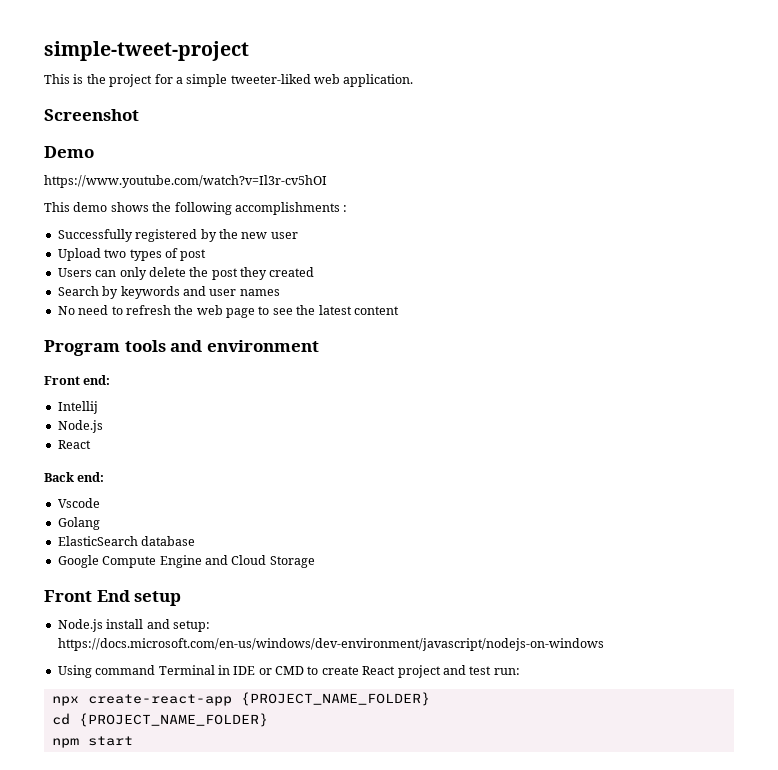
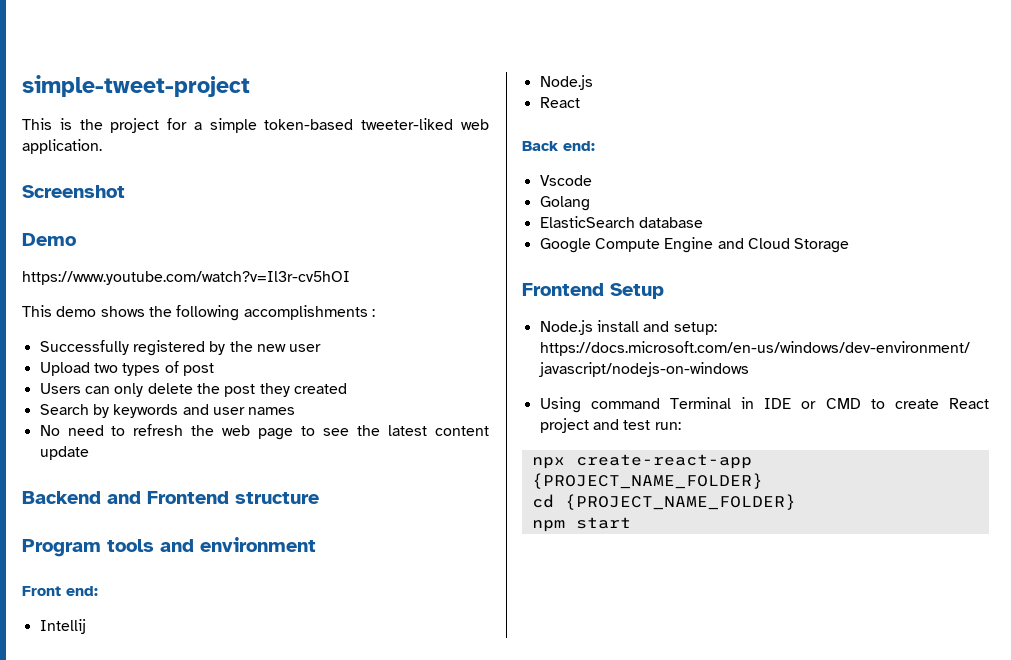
(228, 80) none -> [264,119,354,130] token-based
(399, 310) none -> [39,446,89,460] [22,491,319,504] update // Backend and Frontend structure
[44,590,182,606] Front End setup -> [522,283,664,299] Frontend Setup

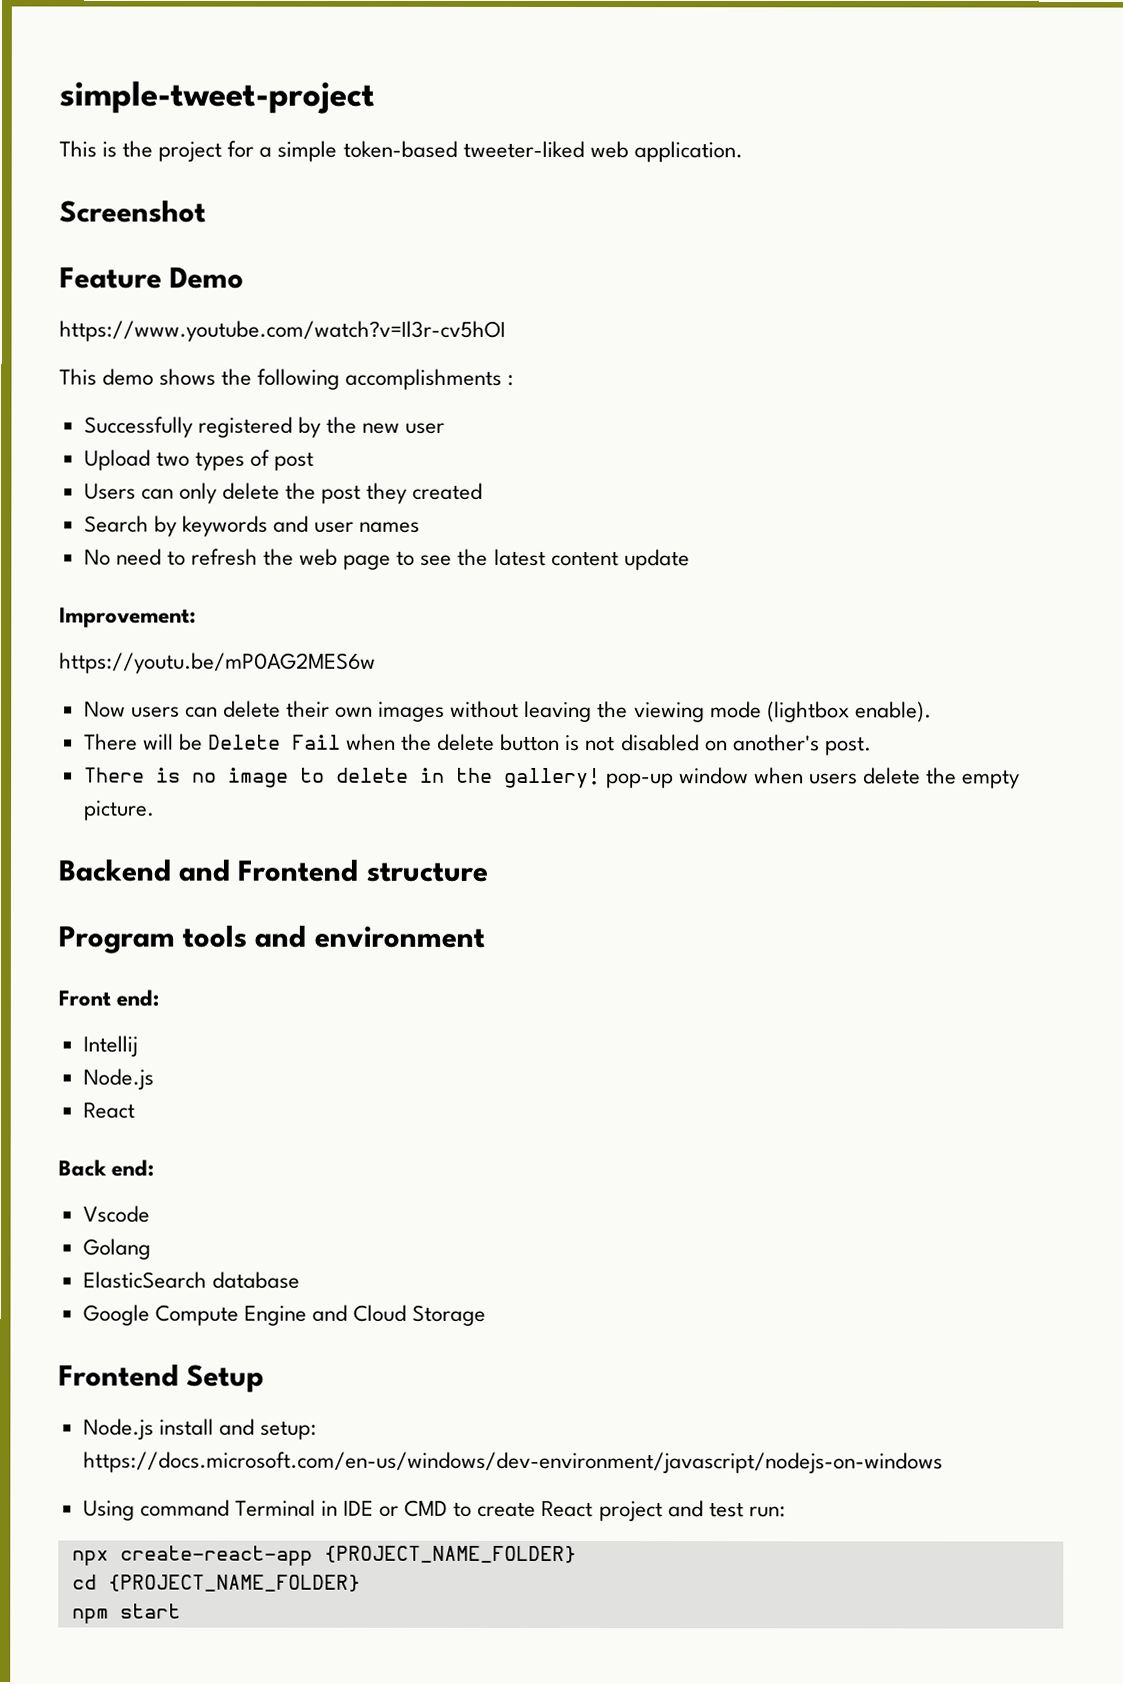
(125, 191) none -> [59,266,162,289] Feature
(89, 453) none -> [59,607,196,628] [59,652,376,674] [83,700,932,723] [83,733,872,756] [83,767,1021,789] [83,800,155,821] // Improvement: // https://youtu.be/mP0AG2MES6w // Now users can delete their own images without leaving the viewing mode (lightbox enable). // There will be Delete Fail when the delete button is not disabled on another's post. // There is no image to delete in the gallery! pop-up window when users delete the empty picture.

